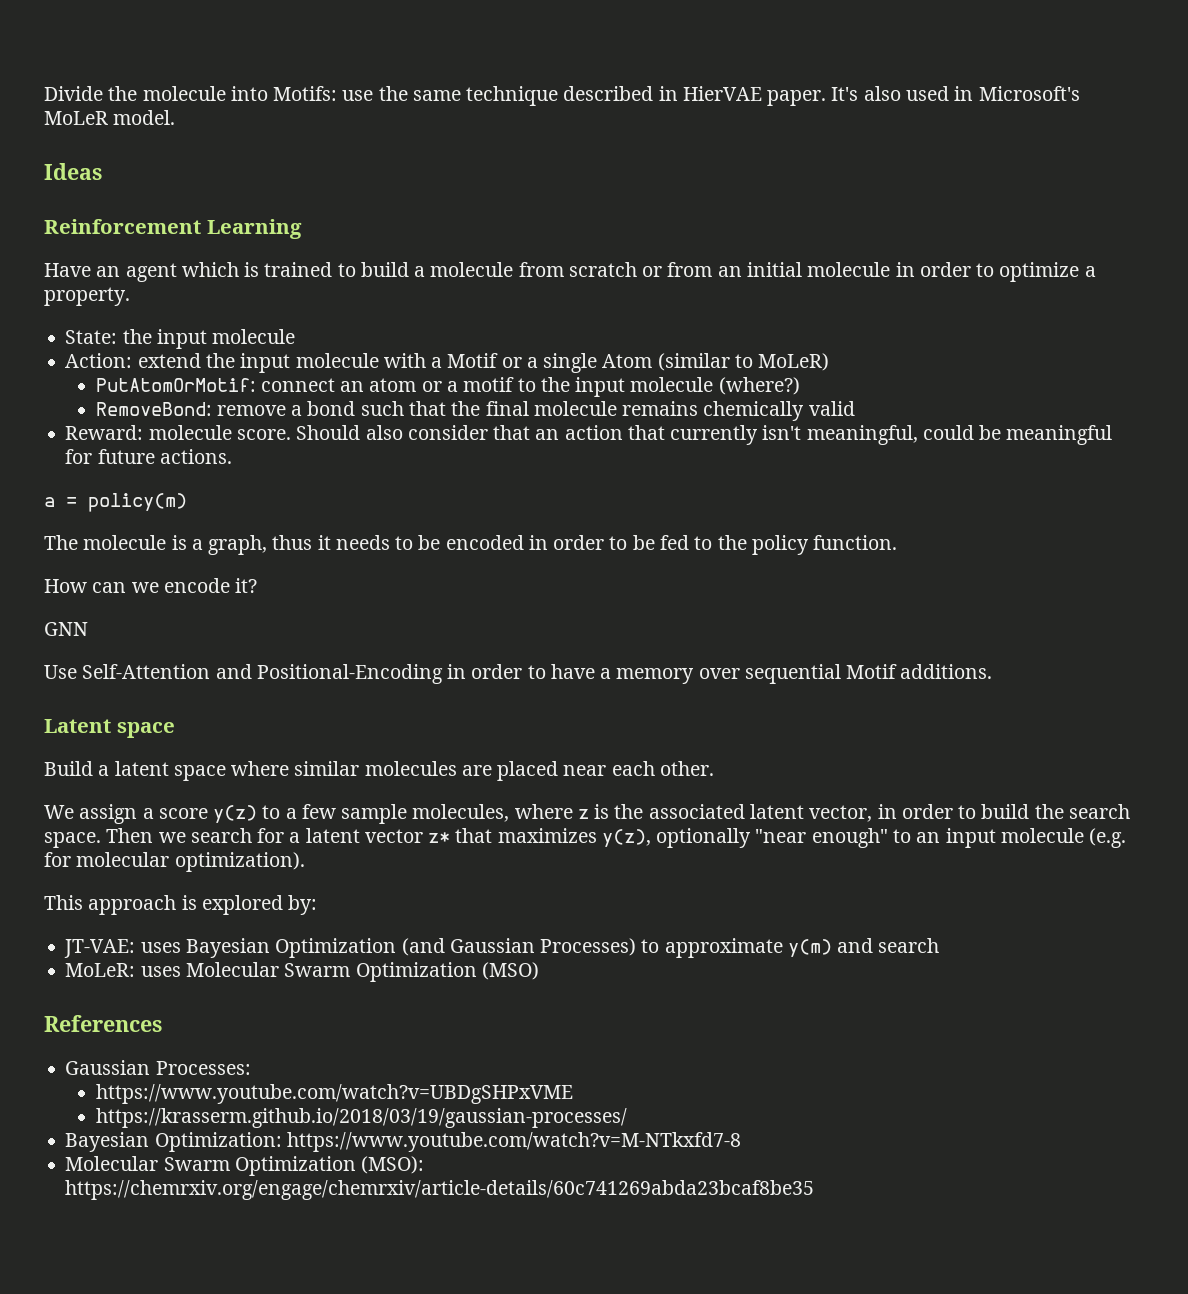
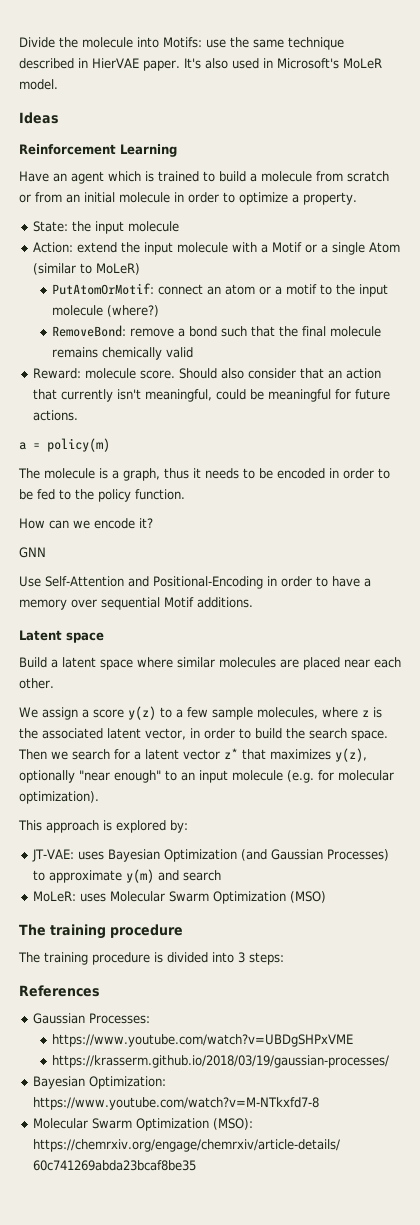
(539, 971) none -> [19,924,183,939] [18,952,284,965] // The training procedure // The training procedure is divided into 3 steps:

